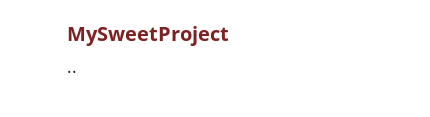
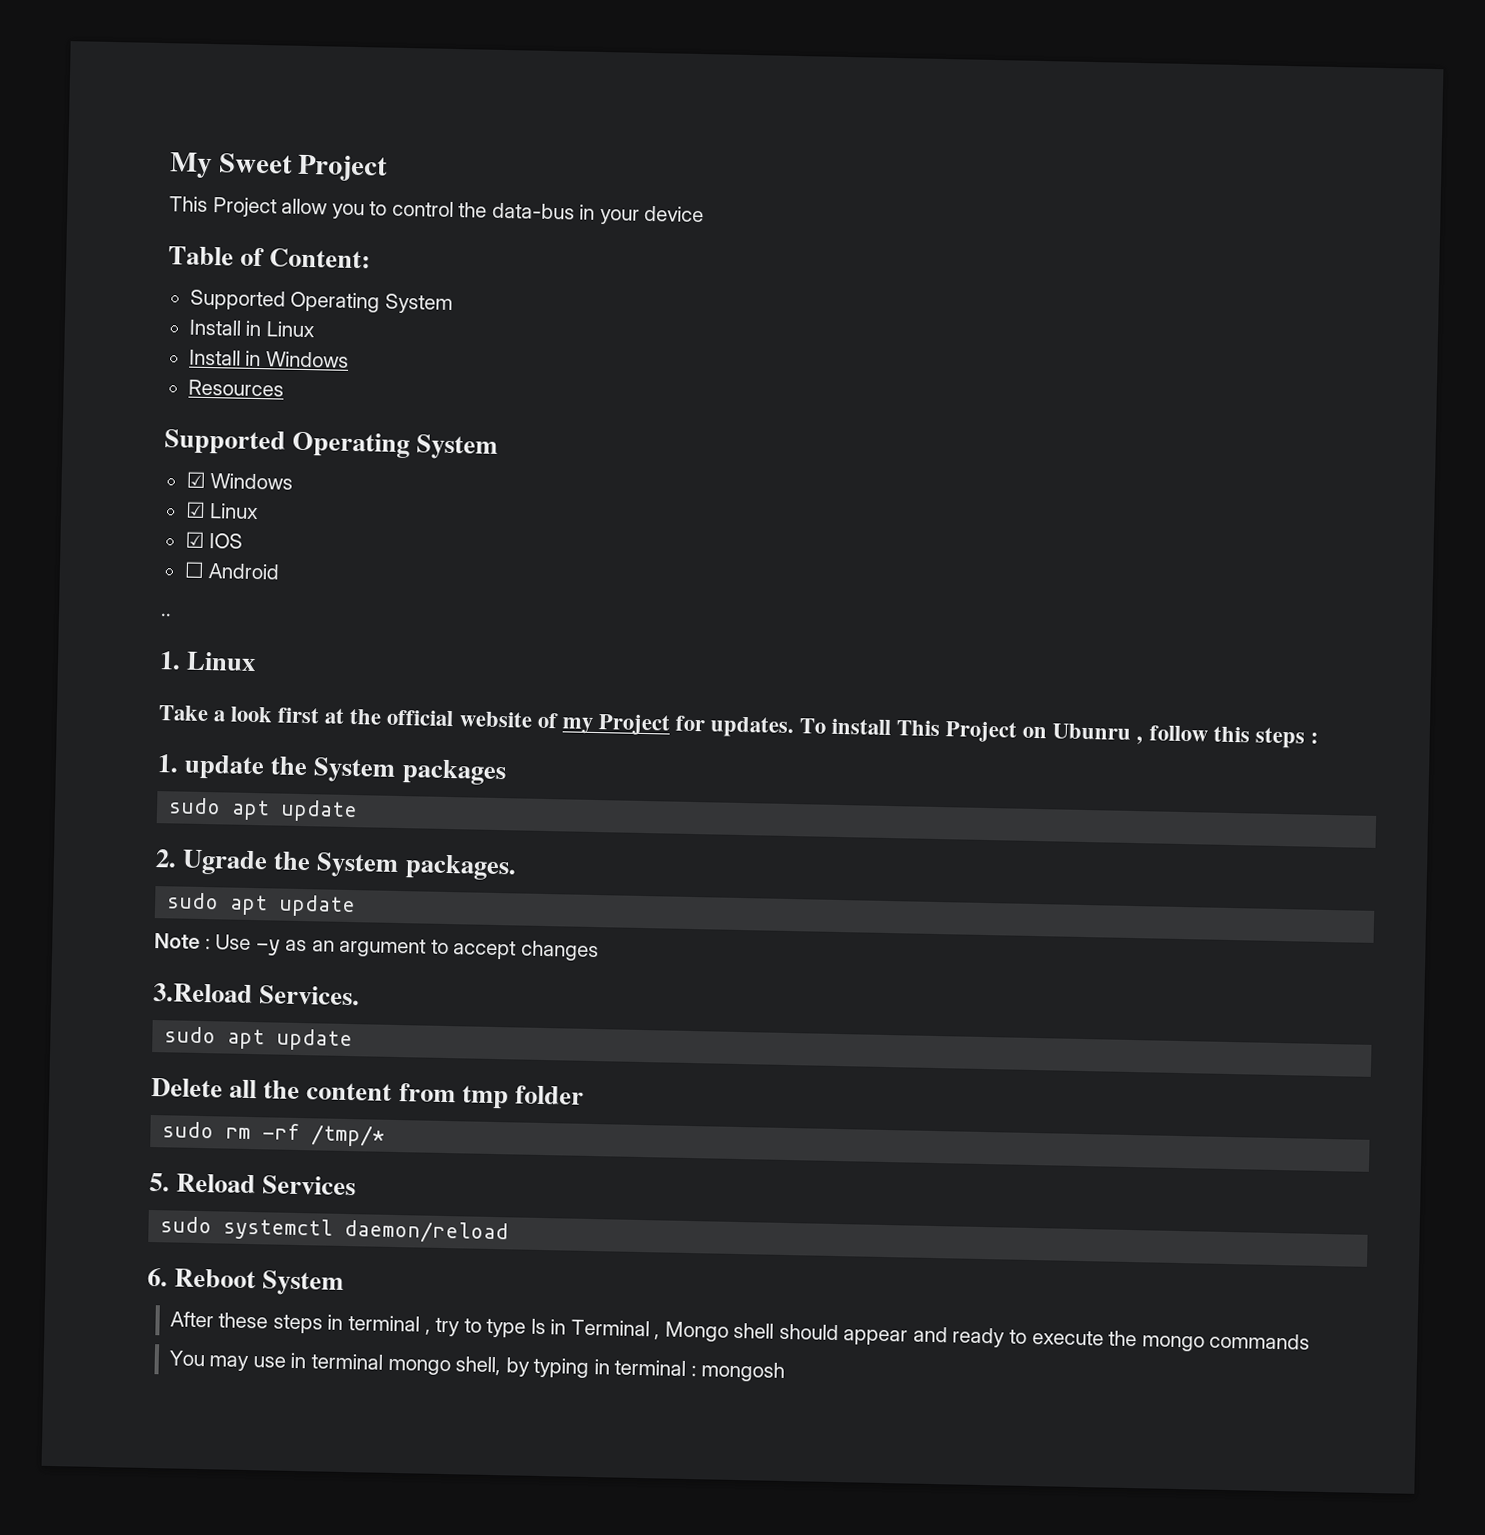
[67,26,229,46] [67,70,77,73] MySweetProject // .. -> [169,152,389,182] [169,196,705,225] [168,246,372,269] [189,289,453,314] [188,319,316,338] [188,349,349,368] [187,379,284,397] [164,429,499,460] [185,471,294,490] [184,501,260,520] [184,531,244,549] [183,561,281,580] [160,613,172,617] [159,651,257,672] [158,705,1319,749] [157,754,507,786] [168,797,359,823] [155,849,517,881] [167,892,357,918] [154,933,599,962] [153,983,361,1006] [164,1026,354,1052] [151,1077,584,1110] [162,1121,386,1147] [149,1172,357,1196] [160,1216,510,1245] [147,1267,345,1296] [169,1311,1311,1352] [168,1350,786,1383] My Sweet Project // This Project allow you to control the data-bus in your device // Table of Content: // Supported Operating System // Install in Linux // Install in Windows // Resources // Supported Operating System // ☑ Windows // ☑ Linux // ☑ IOS // ☐ Android // .. // 1. Linux // Take a look first at the official website of my Project for updates. To install This Project on Ubunru , follow this steps : // 1. update the System packages // sudo apt update // 2. Ugrade the System packages. // sudo apt update // Note : Use -y as an argument to accept changes // 3.Reload Services. // sudo apt update // Delete all the content from tmp folder // sudo rm -rf /tmp/* // 5. Reload Services // sudo systemctl daemon/reload // 6. Reboot System // After these steps in terminal , try to type ls in Terminal , Mongo shell should appear and ready to execute the mongo commands // You may use in terminal mongo shell, by typing in terminal : mongosh

